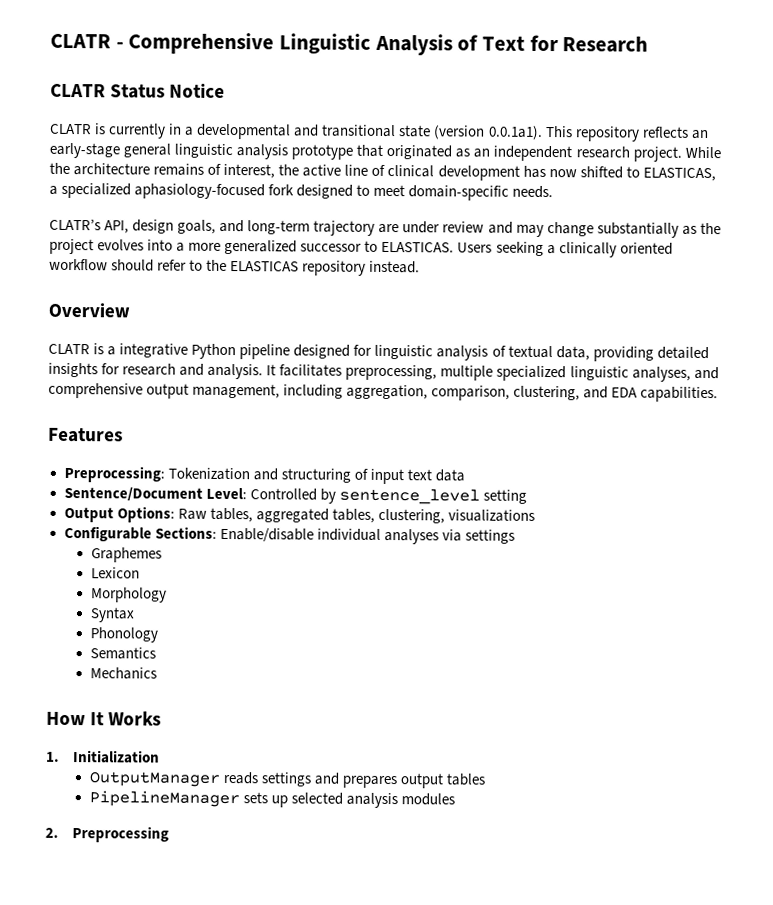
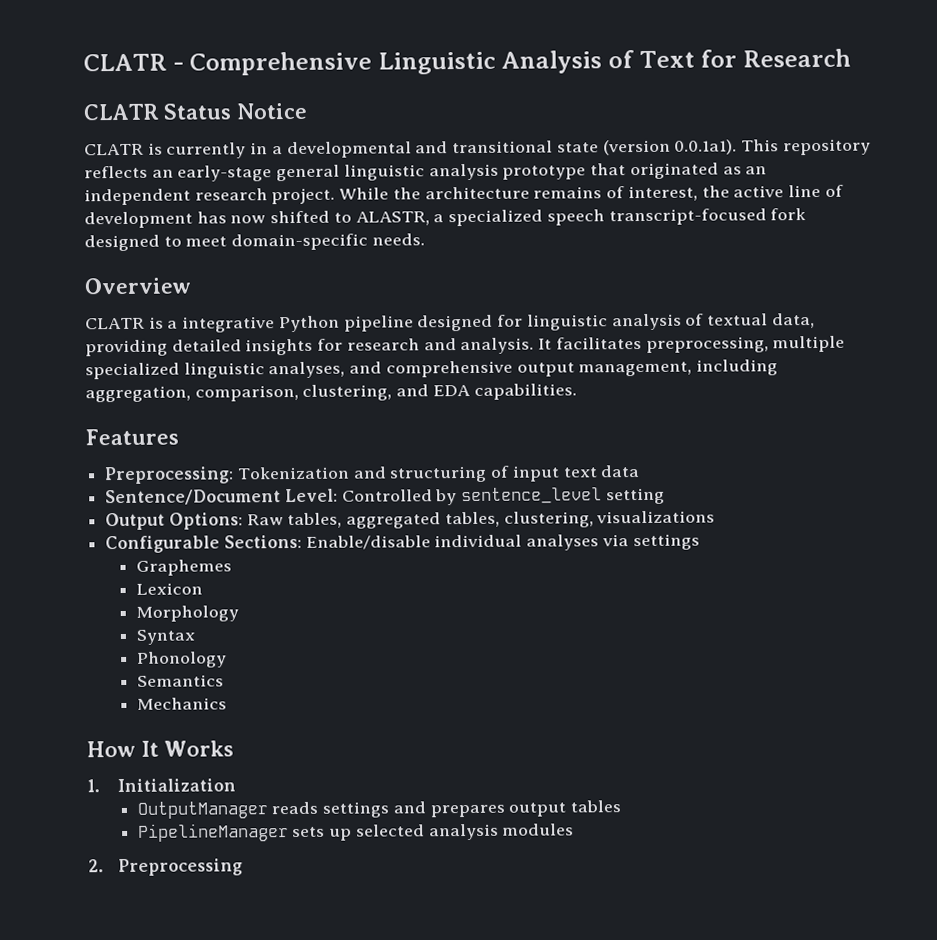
[387,165,435,178] clinical -> (844, 190) none
[642,167,716,182] ELASTICAS, -> [355,211,430,226] ALASTR,
[134,183,266,200] aphasiology-focused -> [546,208,767,226] speech transcript-focused
[49,218,721,238] [49,238,673,258] [49,258,421,276] // CLATR’s API, design goals, and long-term trajectory are under review and may change substantially as the project evolves into a more generalized successor to ELASTICAS. Users seeking a clinically oriented workflow should refer to the ELASTICAS repository instead. -> (425, 239) none

